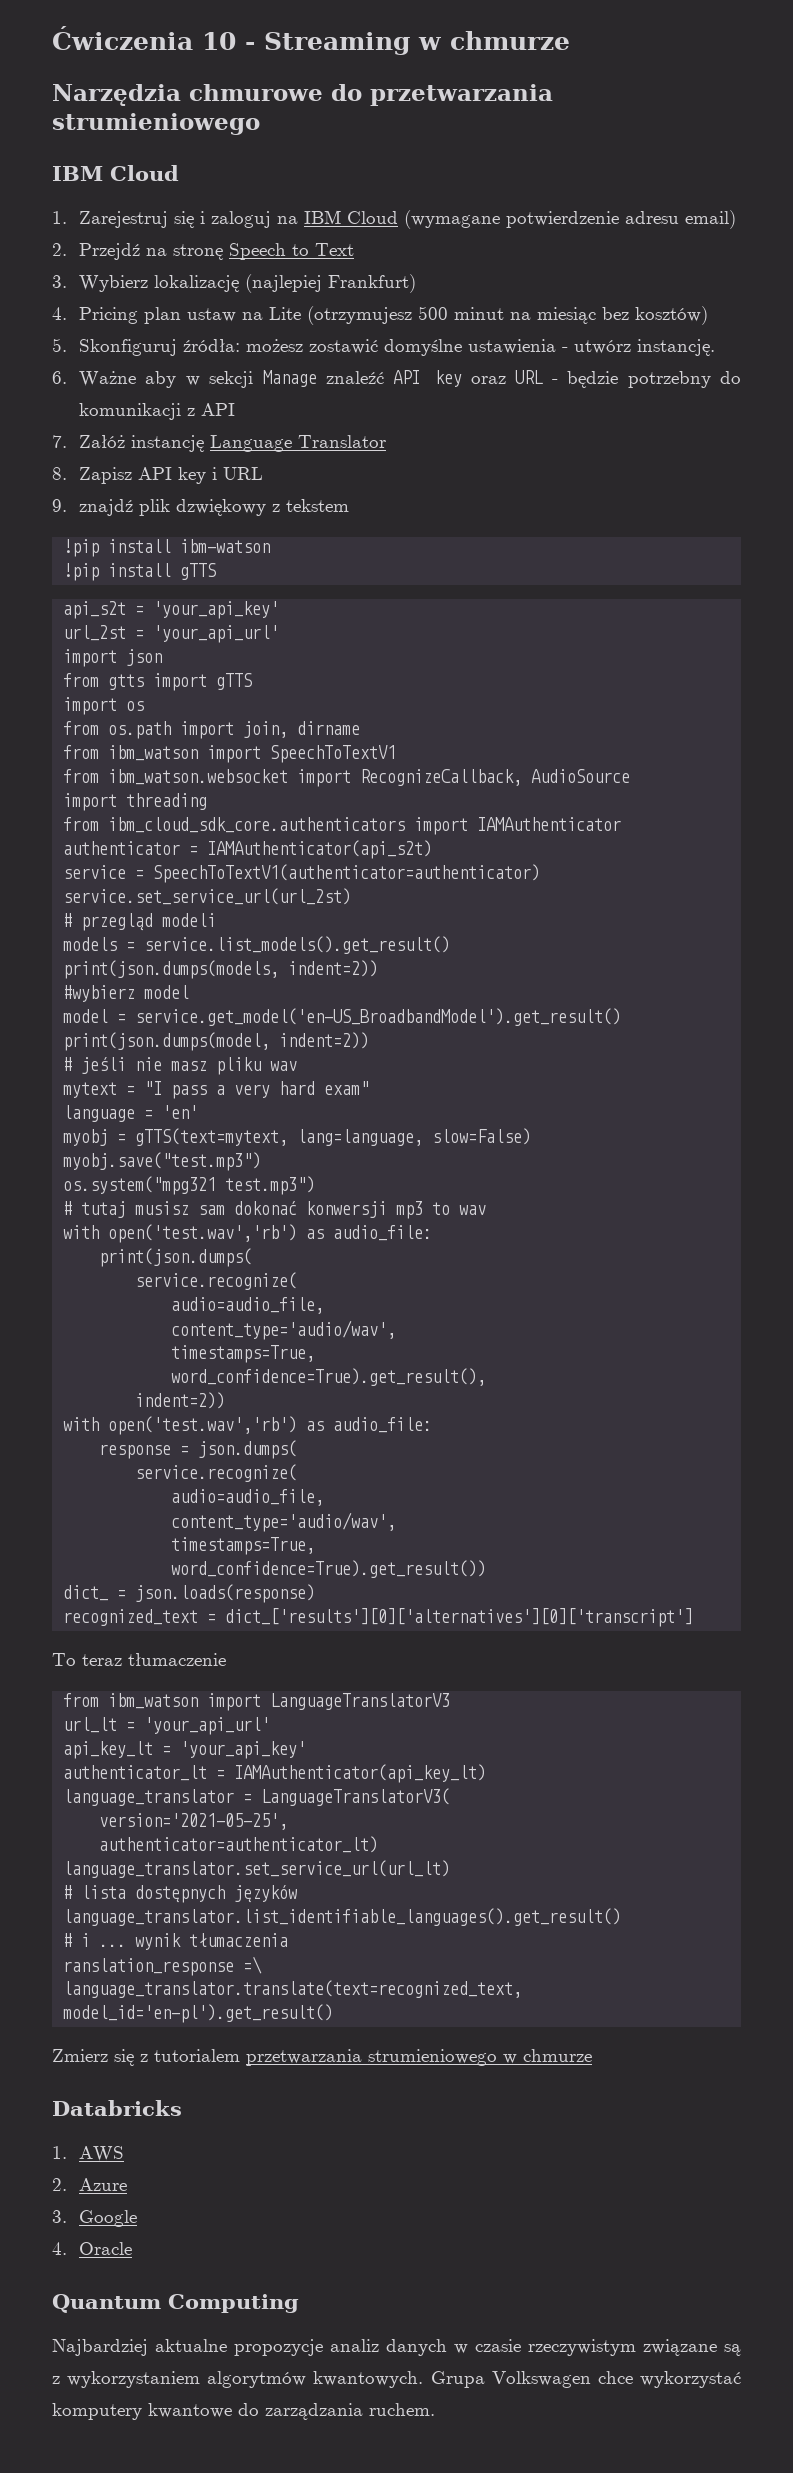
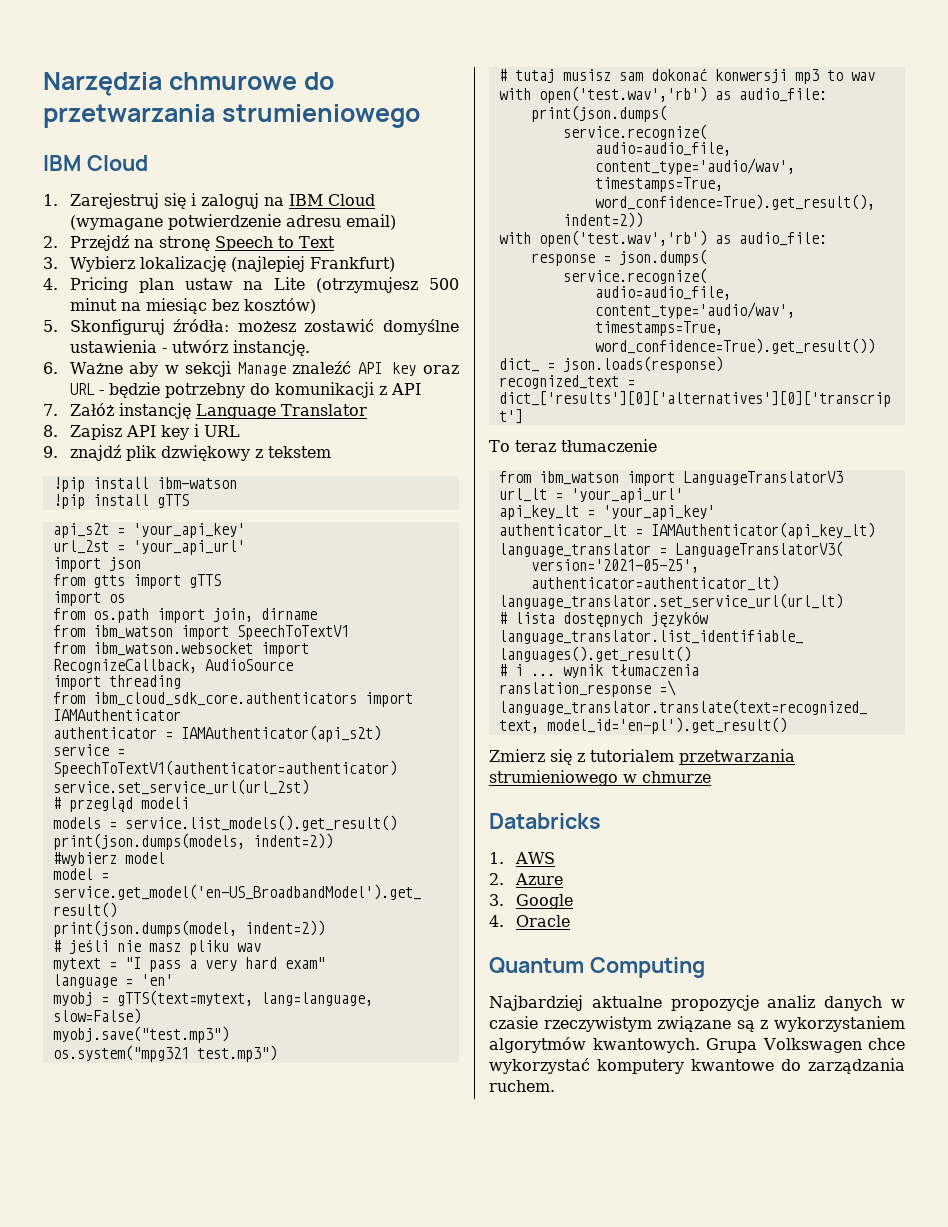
[52,26,570,55] Ćwiczenia 10 - Streaming w chmurze // -> (43, 84) none

